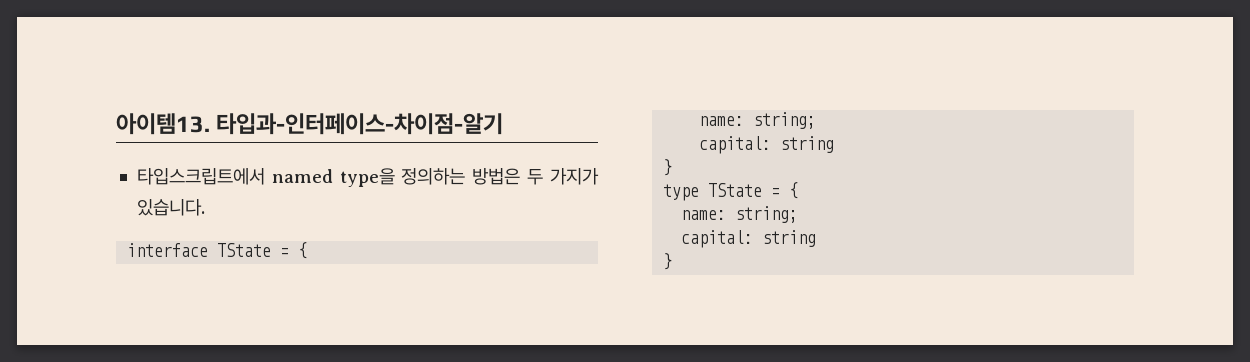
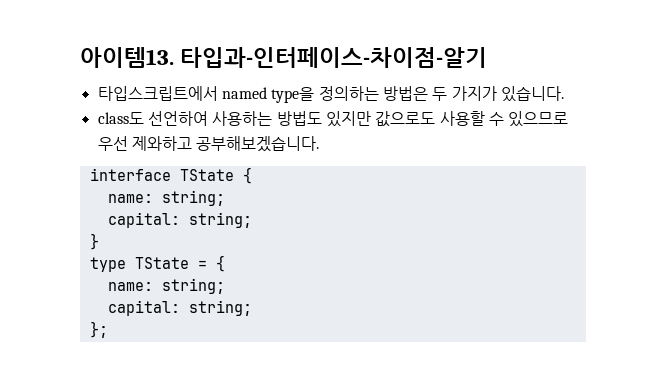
(205, 207) none -> [97,111,569,127] [97,136,320,152] // class도 선언하여 사용하는 방법도 있지만 값으로도 사용할 수 있으므로 우선 제와하고 공부해보겠습니다.
[280,242,308,259] [699,112,817,129] [699,136,835,154] = { // name: string; // capital: string -> [242,167,252,184] [107,190,225,206] [107,212,252,228] { // name: string; // capital: string;
[762,230,817,247] [663,253,673,270] string // } -> [188,300,252,316] [89,321,108,338] string; // };

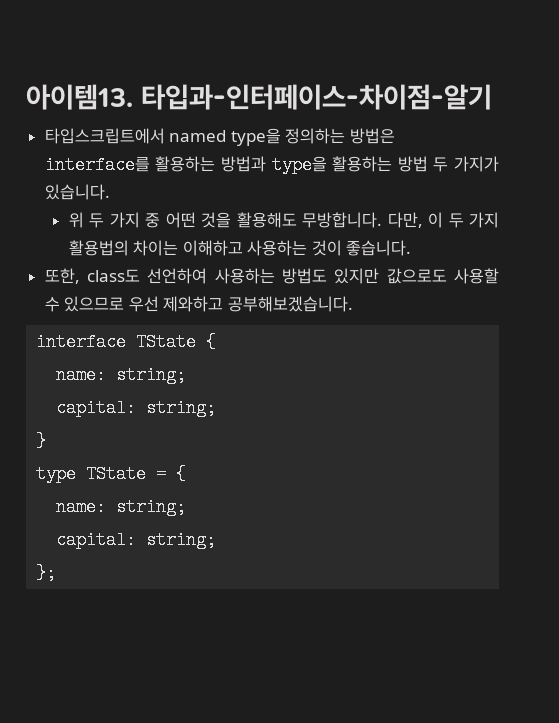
[432,86,564,102] 두 가지가 있습니다. // -> [44,156,499,174] [44,184,110,200] [68,212,499,228] [68,240,412,256] [44,268,80,284] interface를 활용하는 방법과 type을 활용하는 방법 두 가지가 있습니다. // 위 두 가지 중 어떤 것을 활용해도 무방합니다. 다만, 이 두 가지 활용법의 차이는 이해하고 사용하는 것이 좋습니다. // 또한,

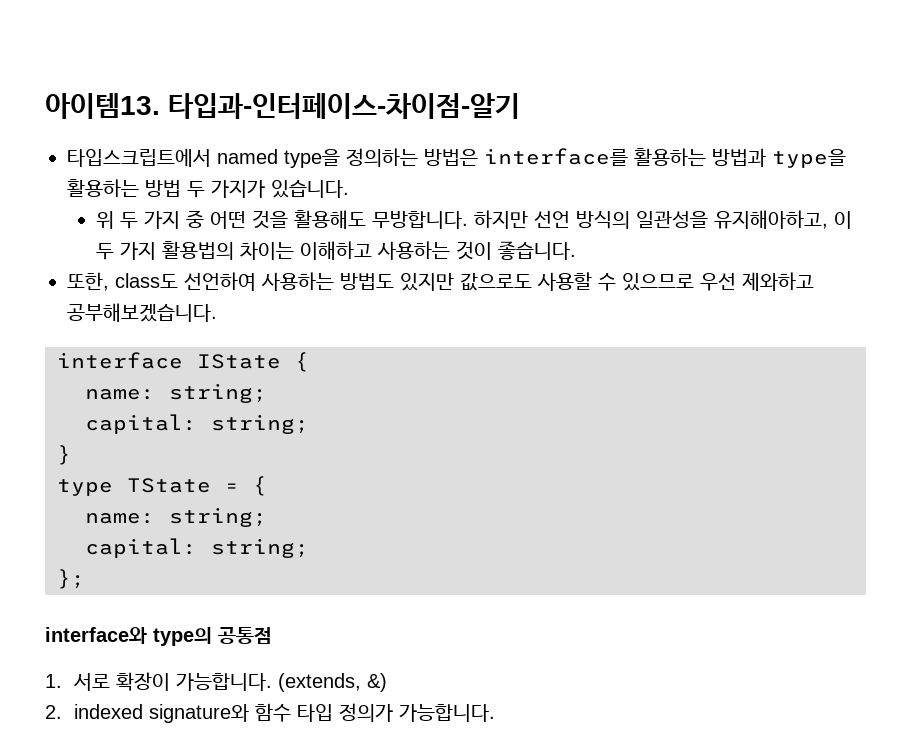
[387,212,423,228] 다만, -> [474,210,829,229] 하지만 선언 방식의 일관성을 유지해아하고,
[136,333,197,351] TState -> [197,354,281,369] IState
(57, 573) none -> [45,627,272,646] [45,672,388,692] [45,703,496,723] // interface와 type의 공통점 // 1. 서로 확장이 가능합니다. (extends, &) // 2. indexed signature와 함수 타입 정의가 가능합니다.

